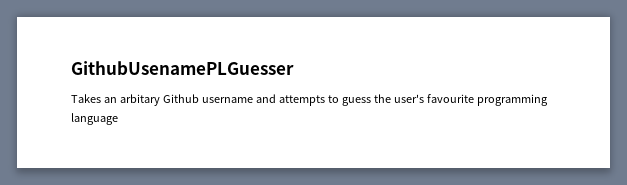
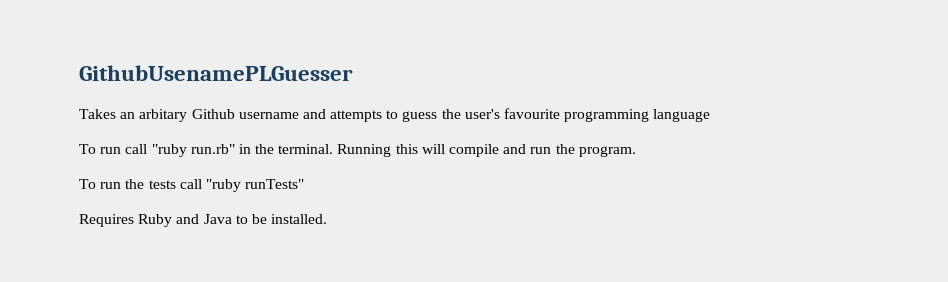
(118, 119) none -> [79,144,636,157] [79,179,305,192] [79,214,328,227] // To run call "ruby run.rb" in the terminal. Running this will compile and run the program. // To run the tests call "ruby runTests" // Requires Ruby and Java to be installed.

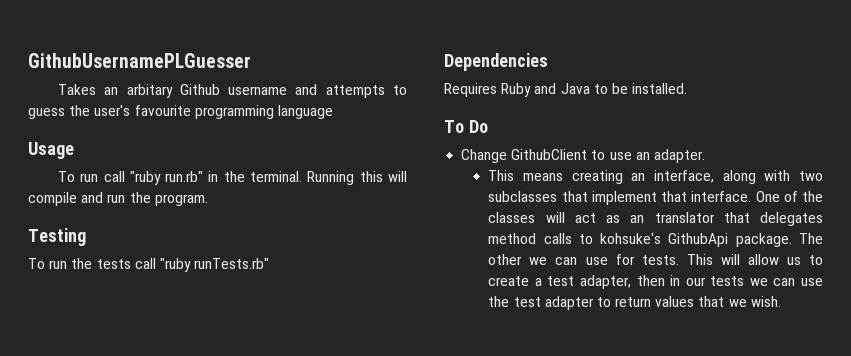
[79,65,353,81] GithubUsenamePLGuesser -> [28,53,251,68] GithubUsernamePLGuesser
(711, 115) none -> [28,142,74,159] // Usage
(636, 151) none -> [28,228,86,246] // Testing
[245,179,305,189] runTests" -> [194,258,270,269] [444,53,548,71] runTests.rb" // Dependencies
(328, 219) none -> [444,120,488,133] [461,149,705,163] [488,170,823,184] [488,191,823,205] [488,212,823,226] [488,233,823,247] [488,254,823,265] [488,275,824,289] [488,296,781,310] // To Do // Change GithubClient to use an adapter. // This means creating an interface, along with two subclasses that implement that interface. One of the classes will act as an translator that delegates method calls to kohsuke's GithubApi package. The other we can use for tests. This will allow us to create a test adapter, then in our tests we can use the test adapter to return values that we wish.

